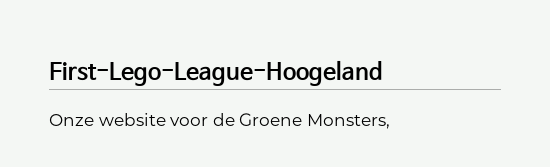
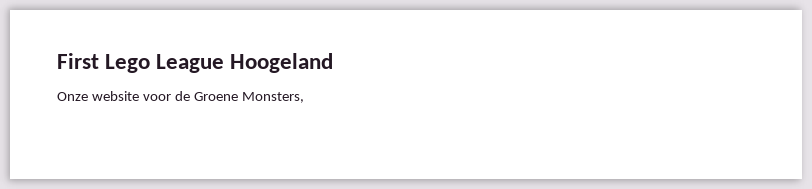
[49,60,383,86] First-Lego-League-Hoogeland -> [57,53,334,73] First Lego League Hoogeland

